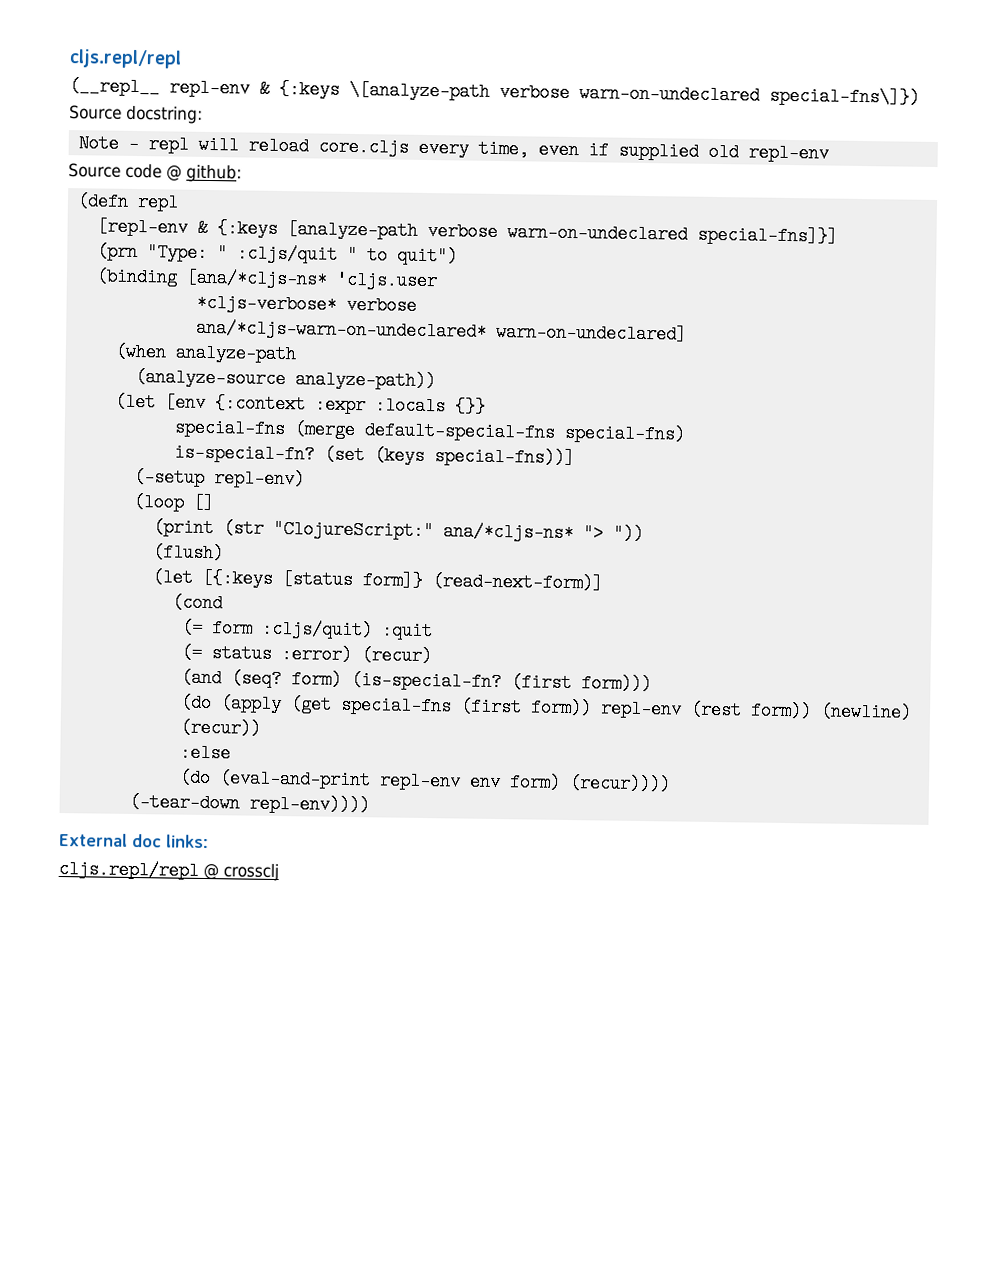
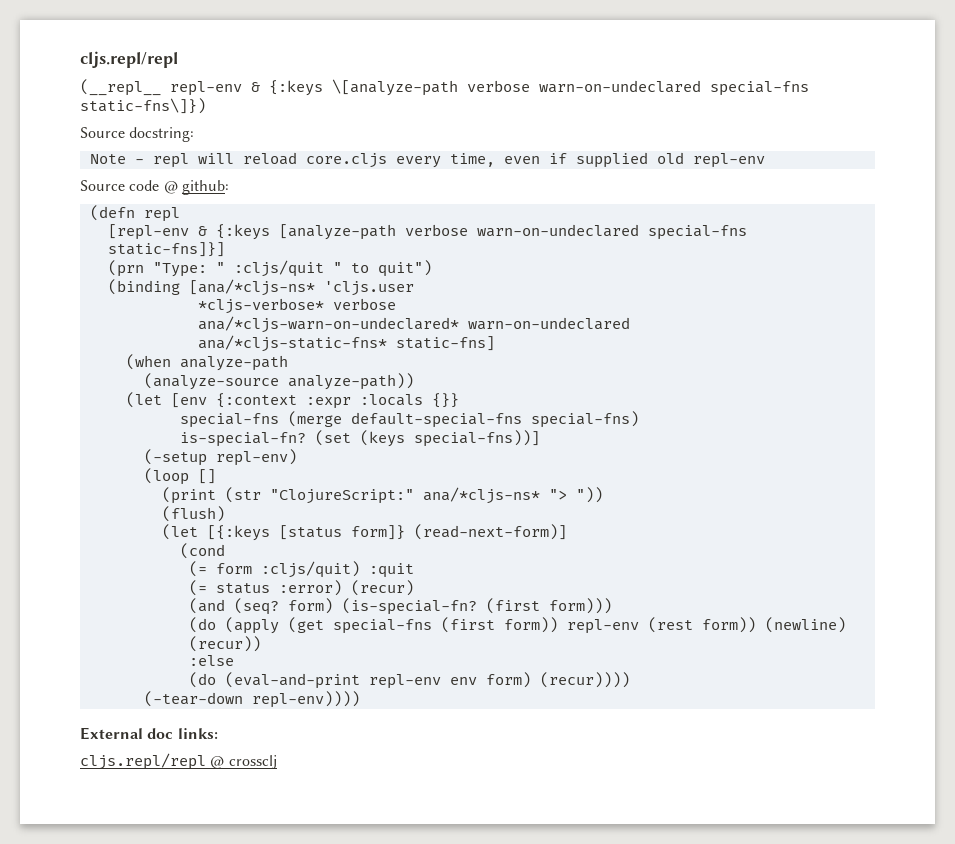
[769,86,920,107] special-fns\]}) -> [710,81,809,96] [80,98,206,114] special-fns static-fns\]})
[696,225,838,246] special-fns]}] -> [647,225,747,240] [107,242,225,257] special-fns static-fns]}]
[495,322,687,344] warn-on-undeclared] -> [467,317,630,330] [197,335,495,352] warn-on-undeclared // ana/*cljs-static-fns* static-fns]

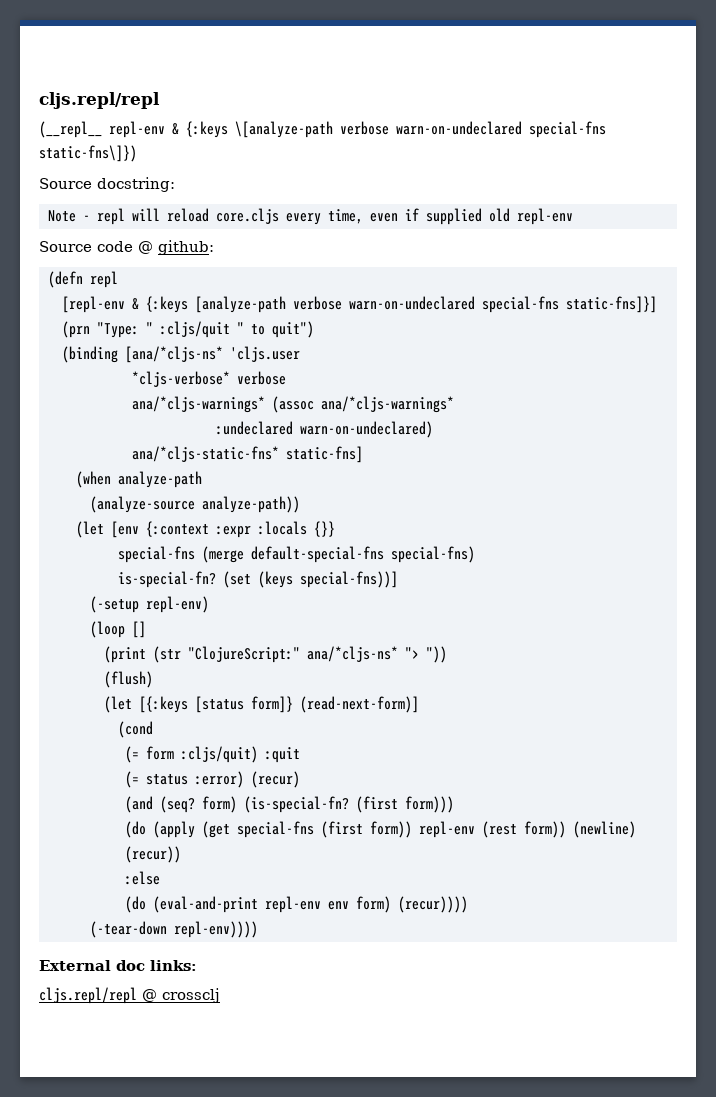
[197,316,630,333] ana/*cljs-warn-on-undeclared* warn-on-undeclared -> [132,396,454,413] [216,421,433,438] ana/*cljs-warnings* (assoc ana/*cljs-warnings* // :undeclared warn-on-undeclared)

